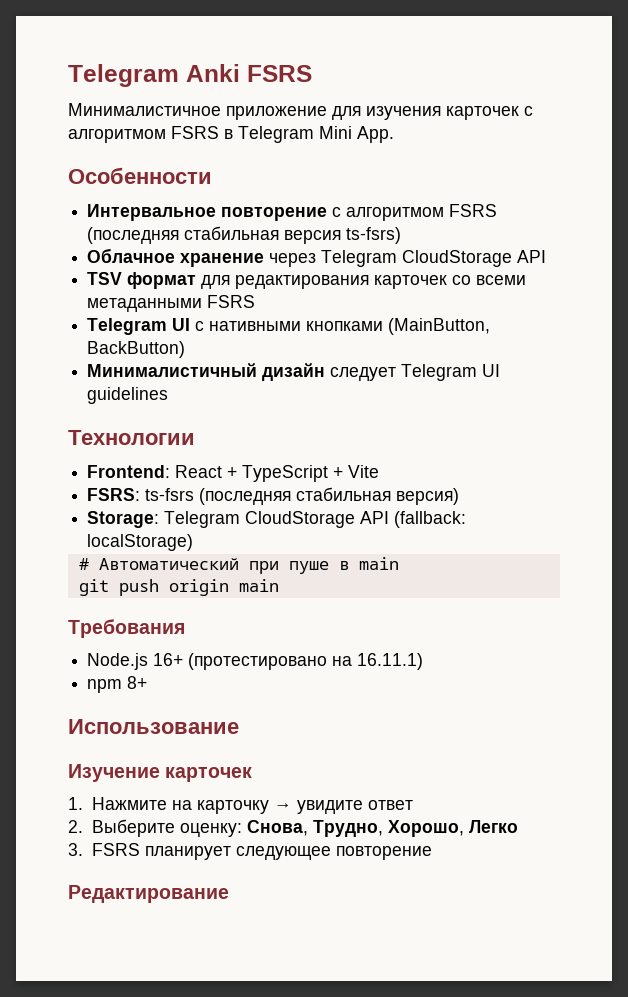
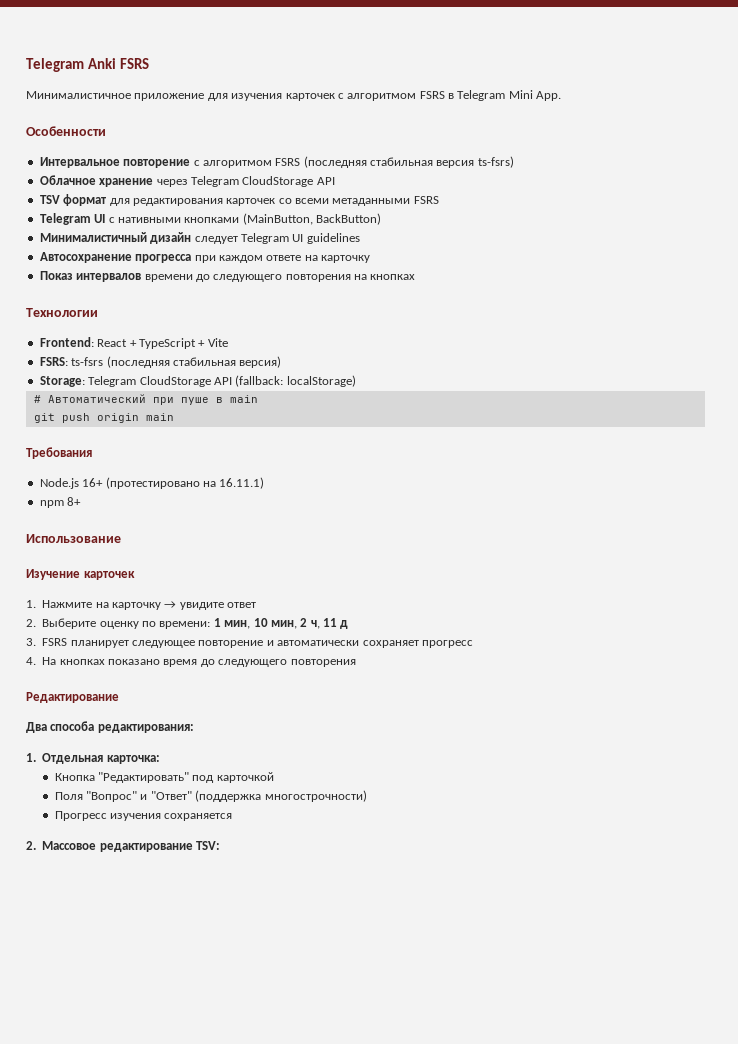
(169, 395) none -> [39,252,370,263] [39,271,416,282] // Автосохранение прогресса при каждом ответе на карточку // Показ интервалов времени до следующего повторения на кнопках
[179,820,518,837] оценку: Снова, Трудно, Хорошо, Легко -> [99,618,349,629] оценку по времени: 1 мин, 10 мин, 2 ч, 11 д
[68,885,229,903] // Редактирование -> [266,640,473,648] [26,657,356,667] [26,692,119,703] [26,721,194,733] [26,753,160,764] [54,772,274,783] [54,790,367,802] [54,811,233,821] [26,841,220,852] и автоматически сохраняет прогресс // 4. На кнопках показано время до следующего повторения // Редактирование // Два способа редактирования: // 1. Отдельная карточка: // Кнопка "Редактировать" под карточкой // Поля "Вопрос" и "Ответ" (поддержка многострочности) // Прогресс изучения сохраняется // 2. Массовое редактирование TSV:

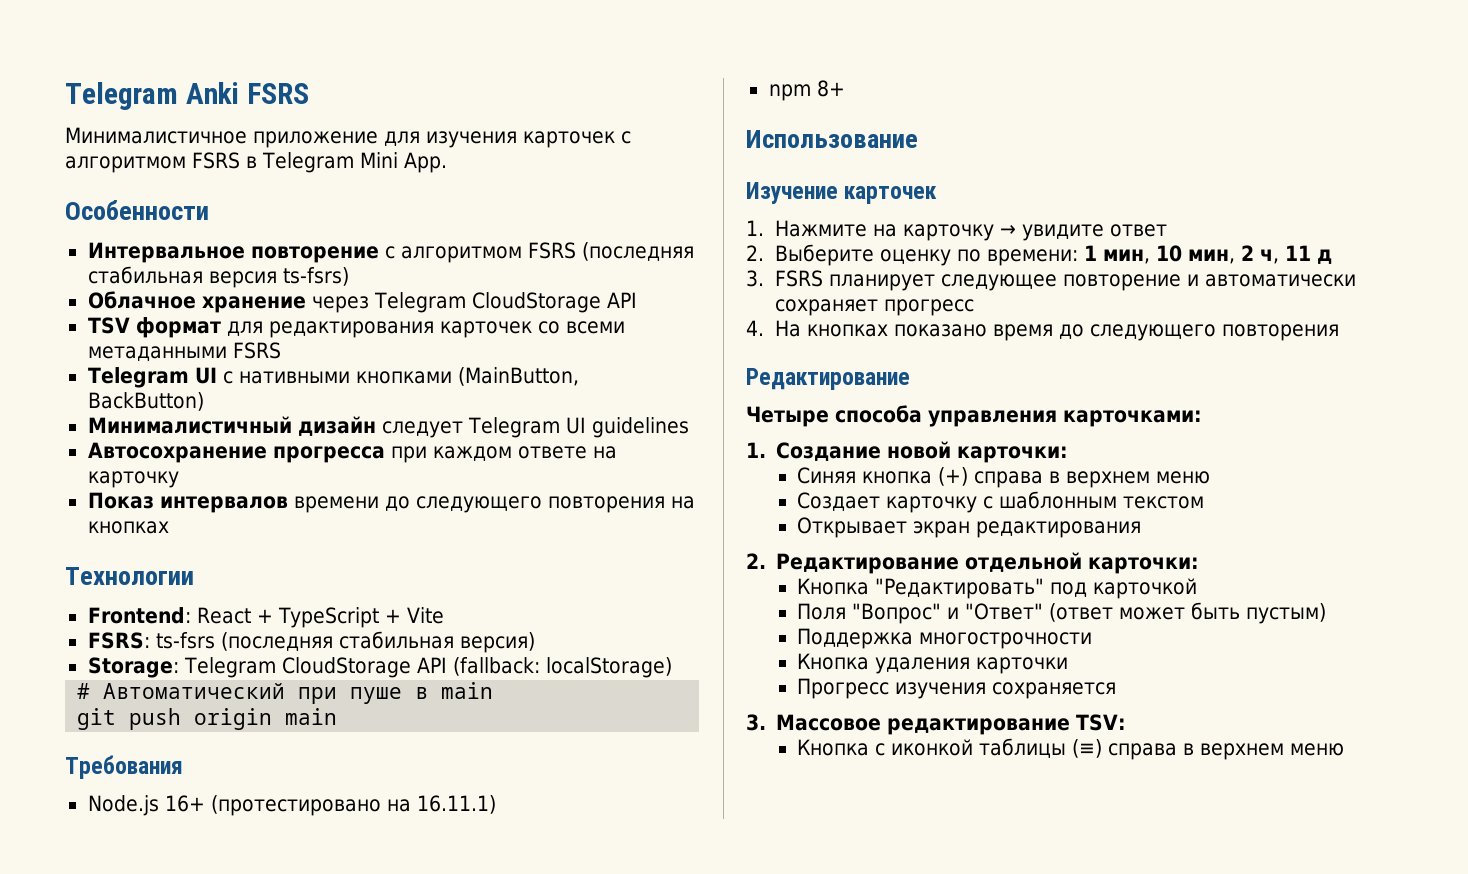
[26,721,194,733] [26,753,160,764] Два способа редактирования: // 1. Отдельная карточка: -> [746,405,1202,427] [746,441,1069,463] [797,467,1211,488] [797,491,1205,513] [797,517,1142,538] [746,552,1200,574] Четыре способа управления карточками: // 1. Создание новой карточки: // Синяя кнопка (+) справа в верхнем меню // Создает карточку с шаблонным текстом // Открывает экран редактирования // 2. Редактирование отдельной карточки:
[195,790,367,802] (поддержка многострочности) -> [1049,602,1327,624] [797,628,1093,649] [797,653,1069,674] (ответ может быть пустым) // Поддержка многострочности // Кнопка удаления карточки
[26,841,36,850] 2. -> [746,714,766,731] 3.
(220, 845) none -> [797,738,1345,760] // Кнопка с иконкой таблицы (≡) справа в верхнем меню

